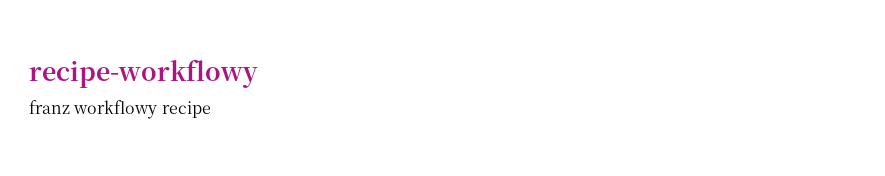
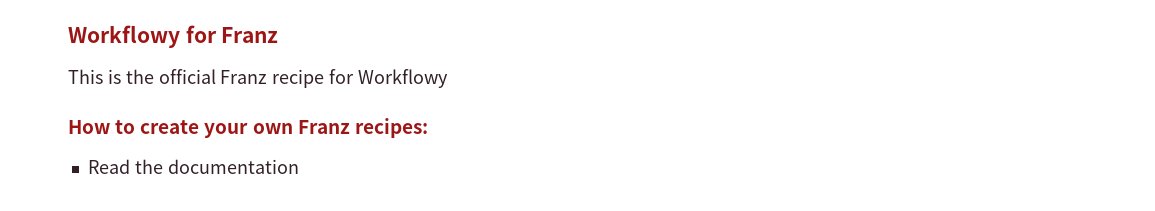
[29,59,258,88] [29,100,211,119] recipe-workflowy // franz workflowy recipe -> [68,25,279,48] [68,69,449,88] [68,118,428,138] [87,159,299,174] Workflowy for Franz // This is the official Franz recipe for Workflowy // How to create your own Franz recipes: // Read the documentation

